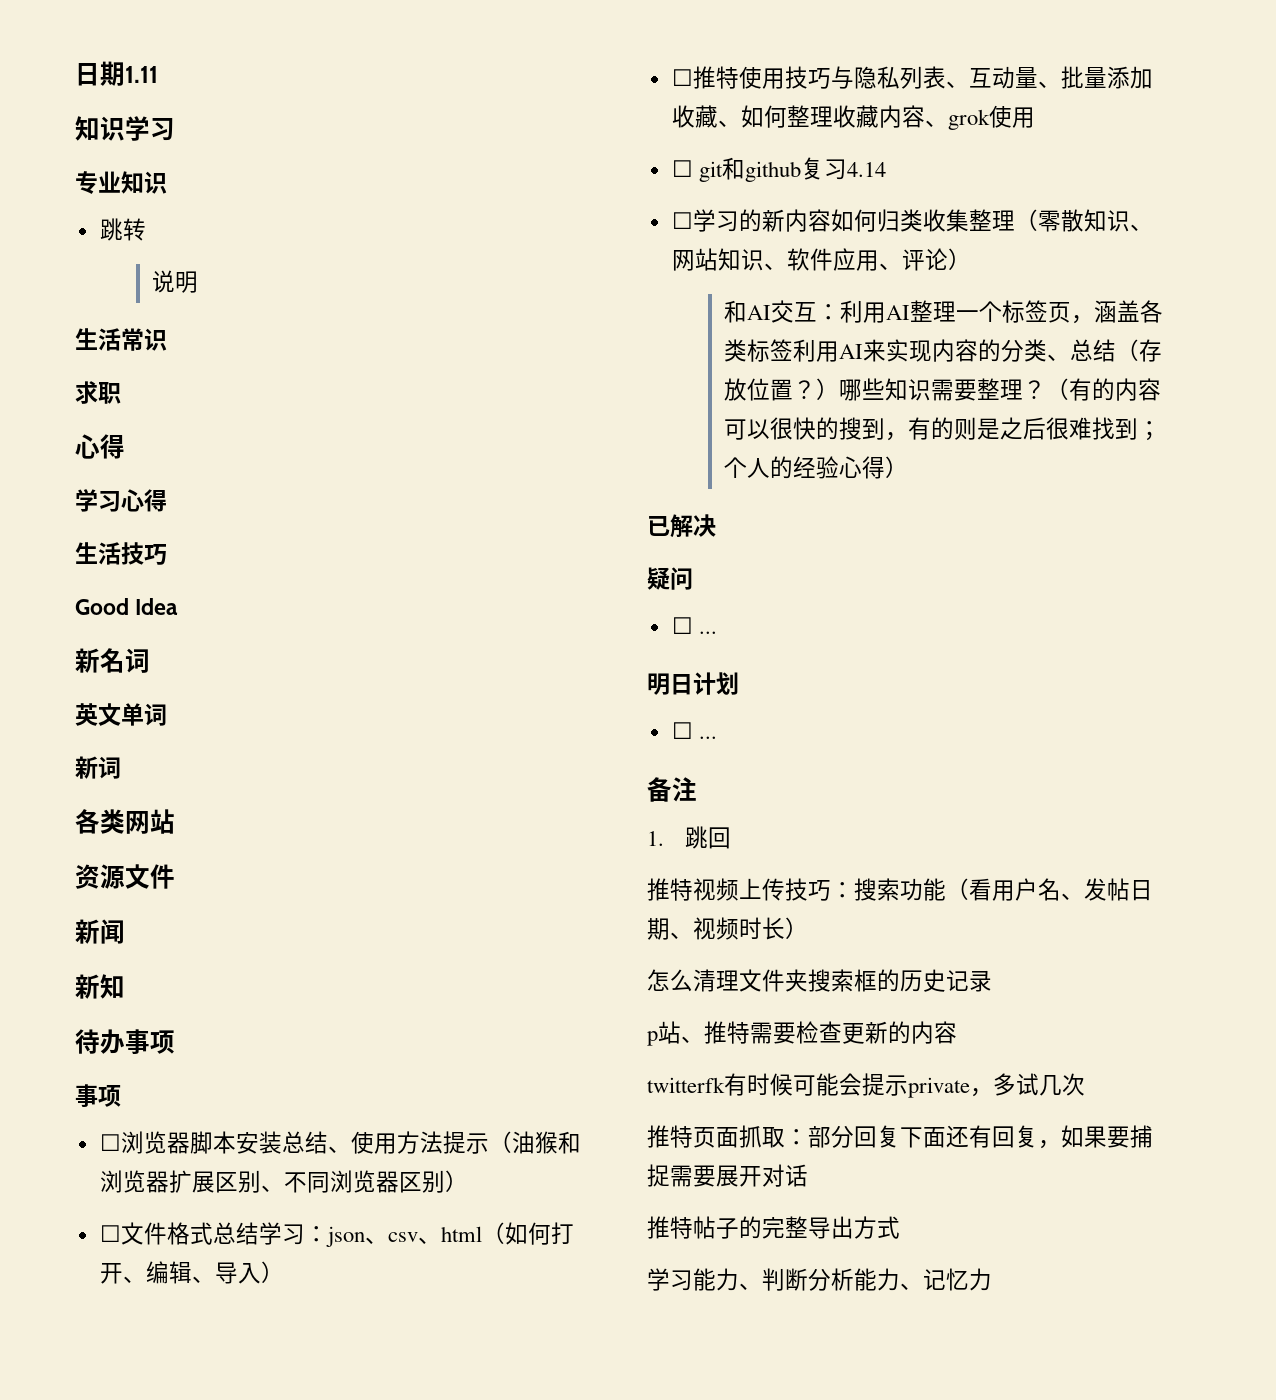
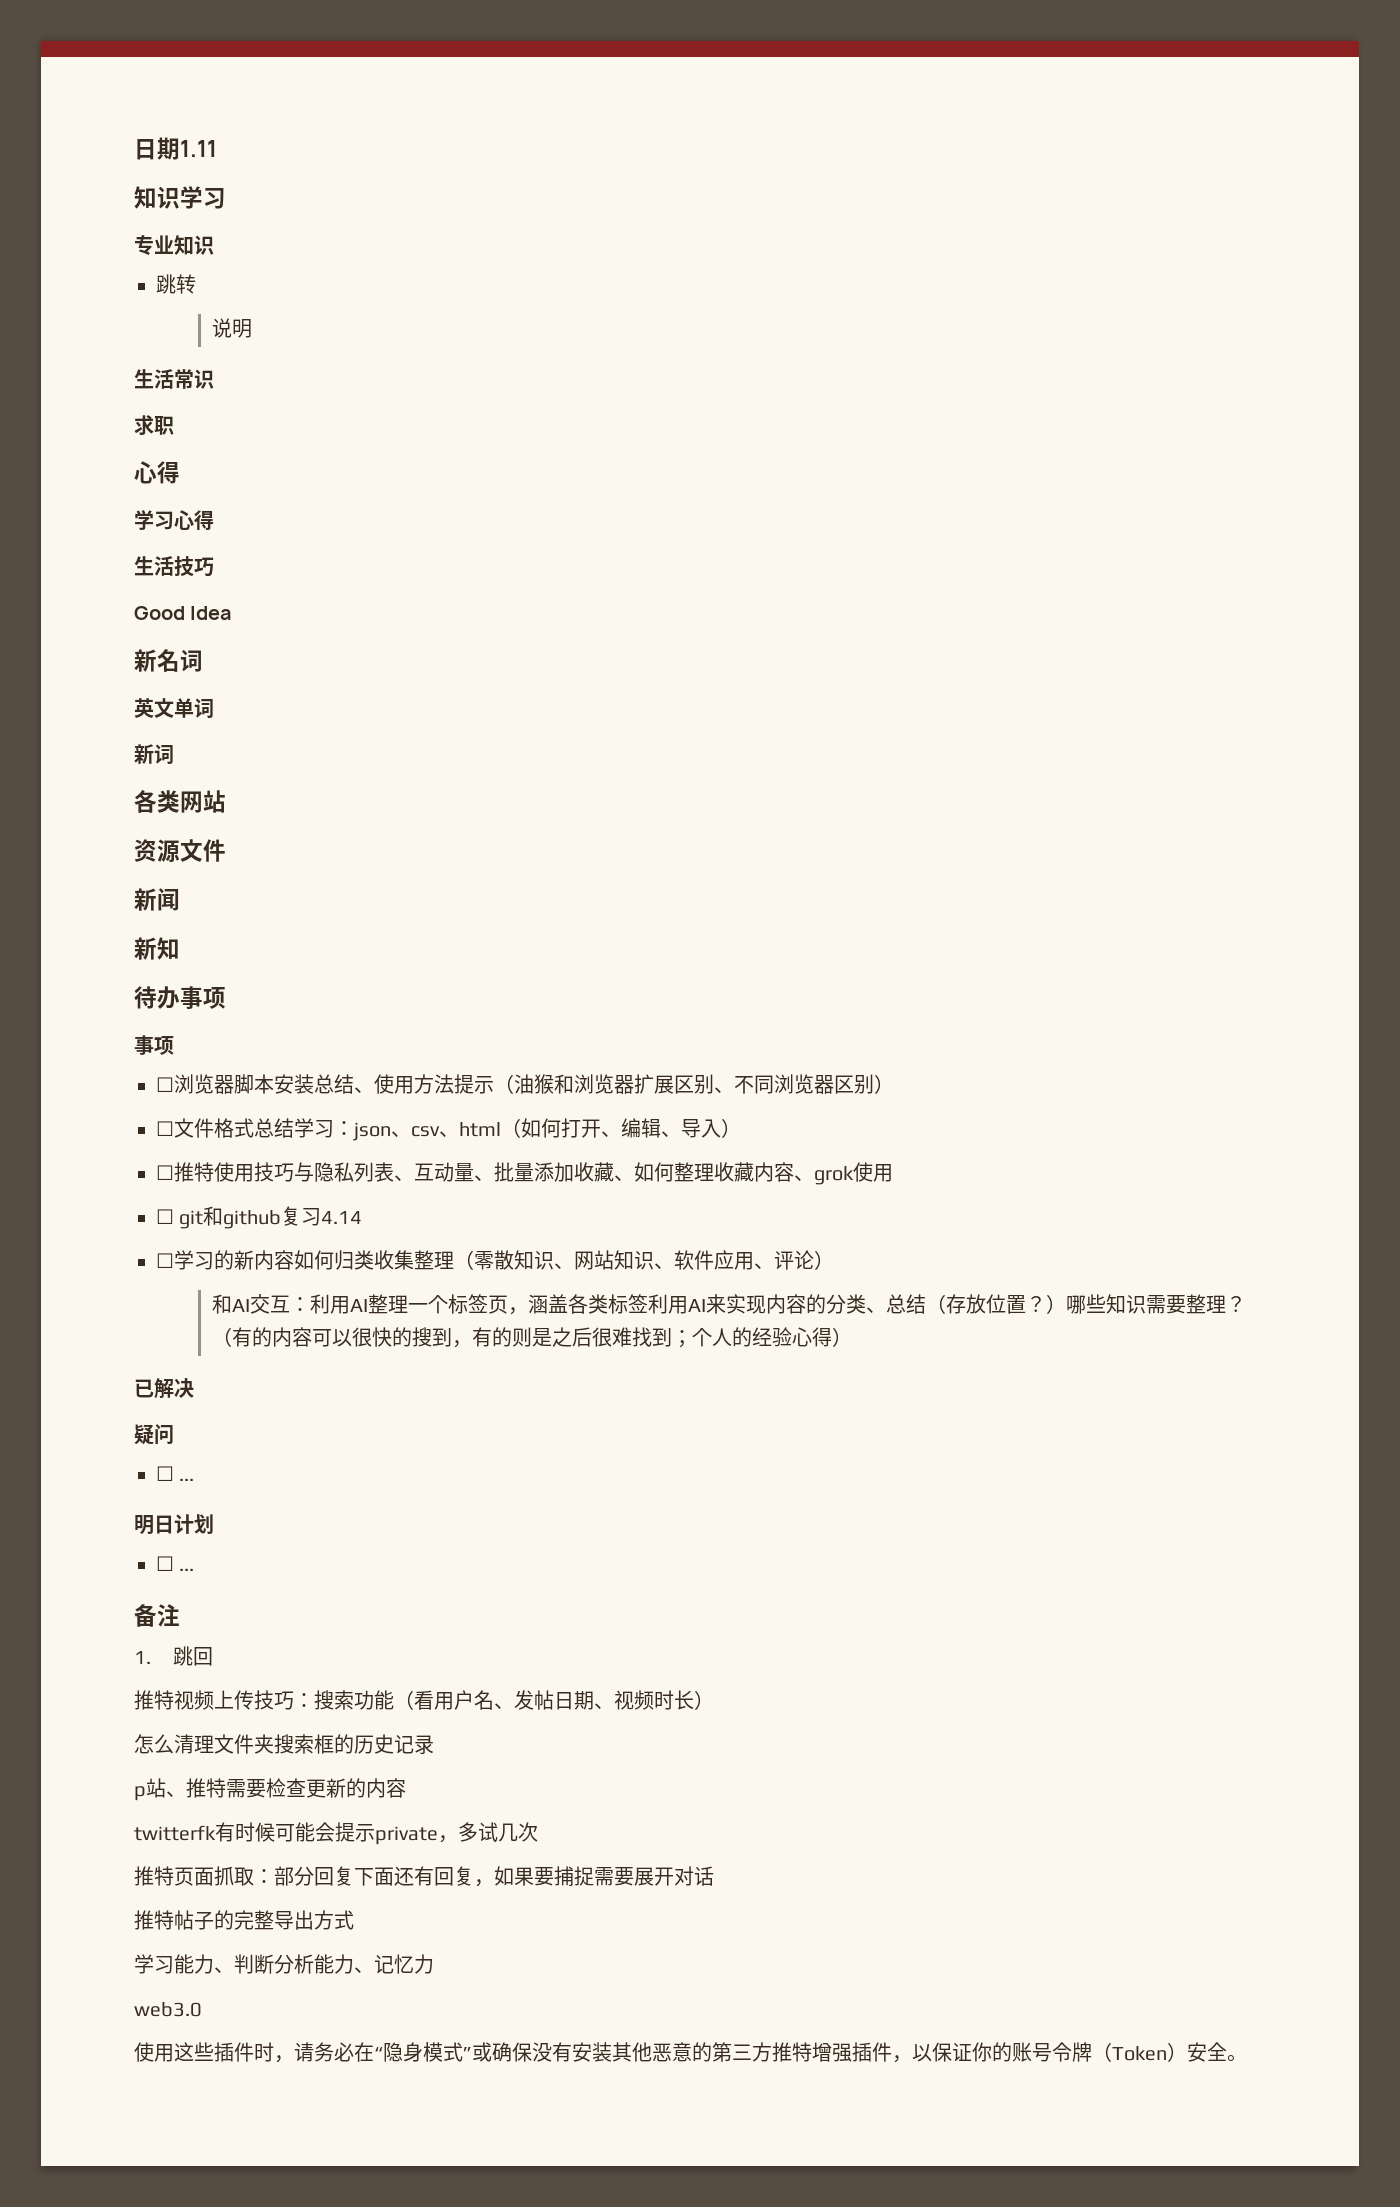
(992, 1279) none -> [134,2002,202,2017] [134,2042,1247,2063] // web3.0 // 使用这些插件时，请务必在“隐身模式”或确保没有安装其他恶意的第三方推特增强插件，以保证你的账号令牌（Token）安全。

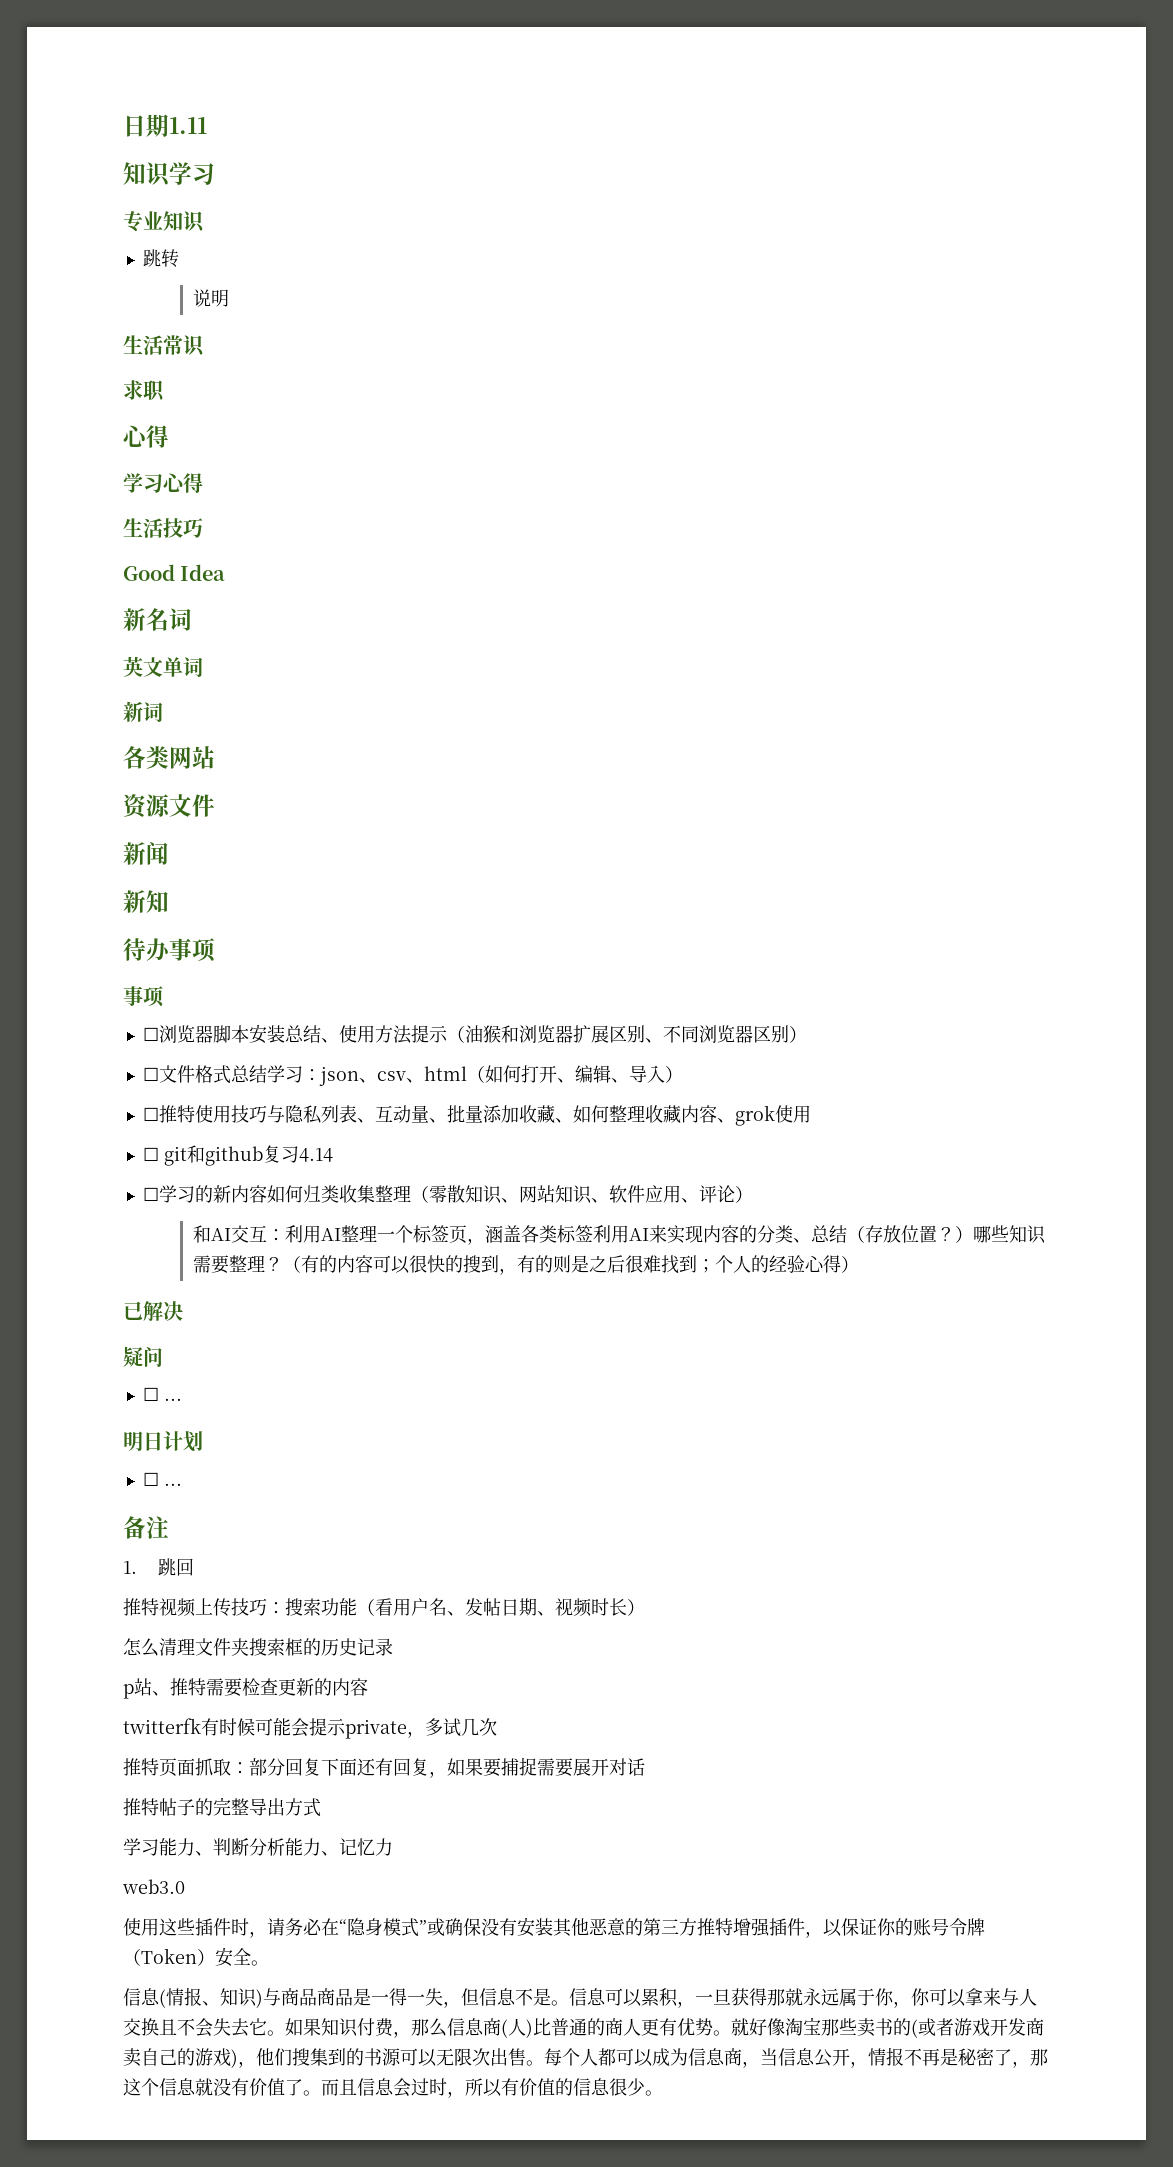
(1247, 2058) none -> [123,1987,1037,2008] [123,2017,1044,2038] [123,2047,1048,2068] [123,2078,663,2098] // 信息(情报、知识)与商品商品是一得一失，但信息不是。信息可以累积，一旦获得那就永远属于你，你可以拿来与人交换且不会失去它。如果知识付费，那么信息商(人)比普通的商人更有优势。就好像淘宝那些卖书的(或者游戏开发商卖自己的游戏)，他们搜集到的书源可以无限次出售。每个人都可以成为信息商，当信息公开，情报不再是秘密了，那这个信息就没有价值了。而且信息会过时，所以有价值的信息很少。

